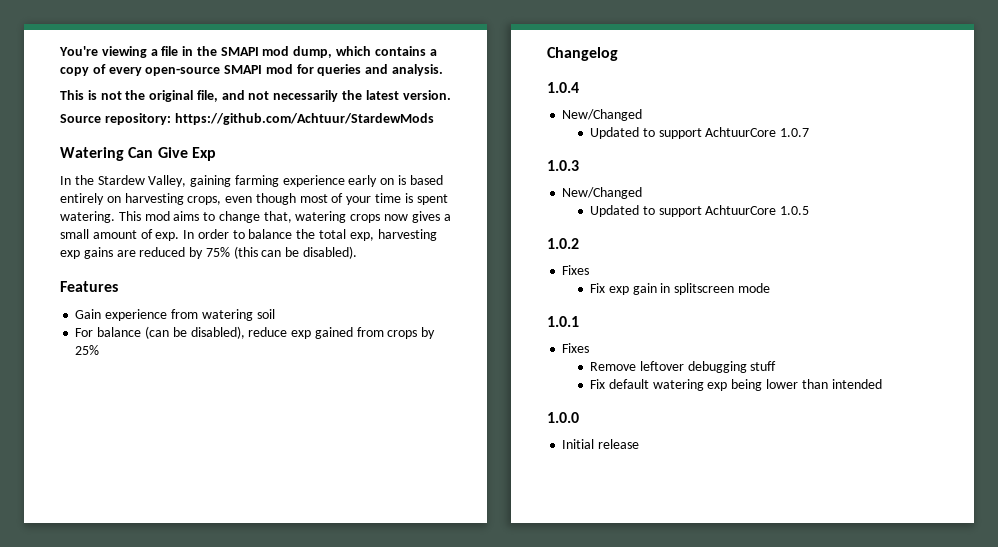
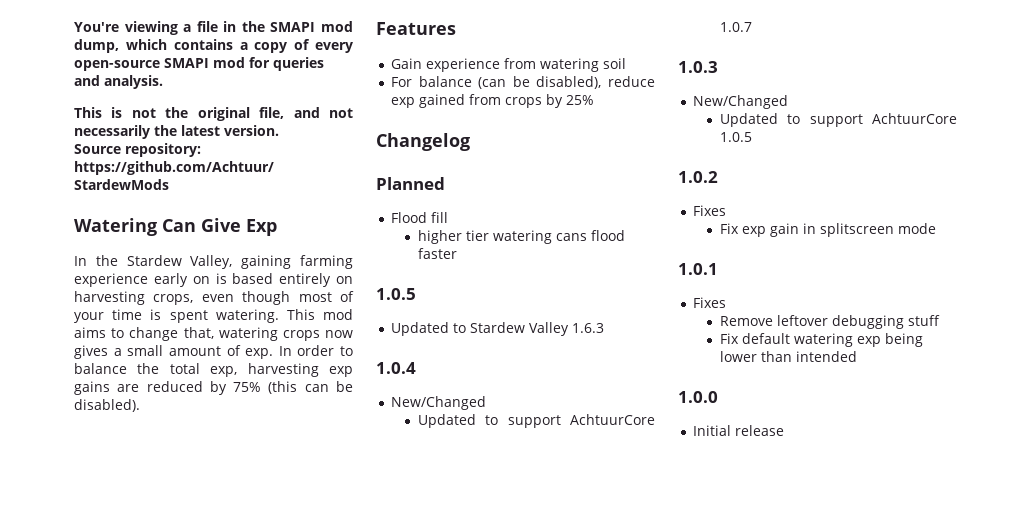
(618, 54) none -> [376,177,445,190] [391,212,449,223] [417,230,625,244] [417,248,457,259] [376,288,416,300] [391,322,605,336] // Planned // Flood fill // higher tier watering cans flood faster // 1.0.5 // Updated to Stardew Valley 1.6.3

